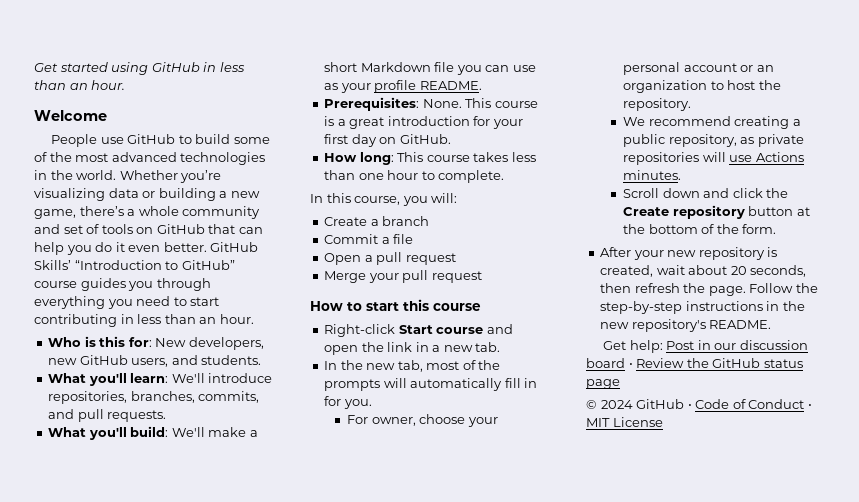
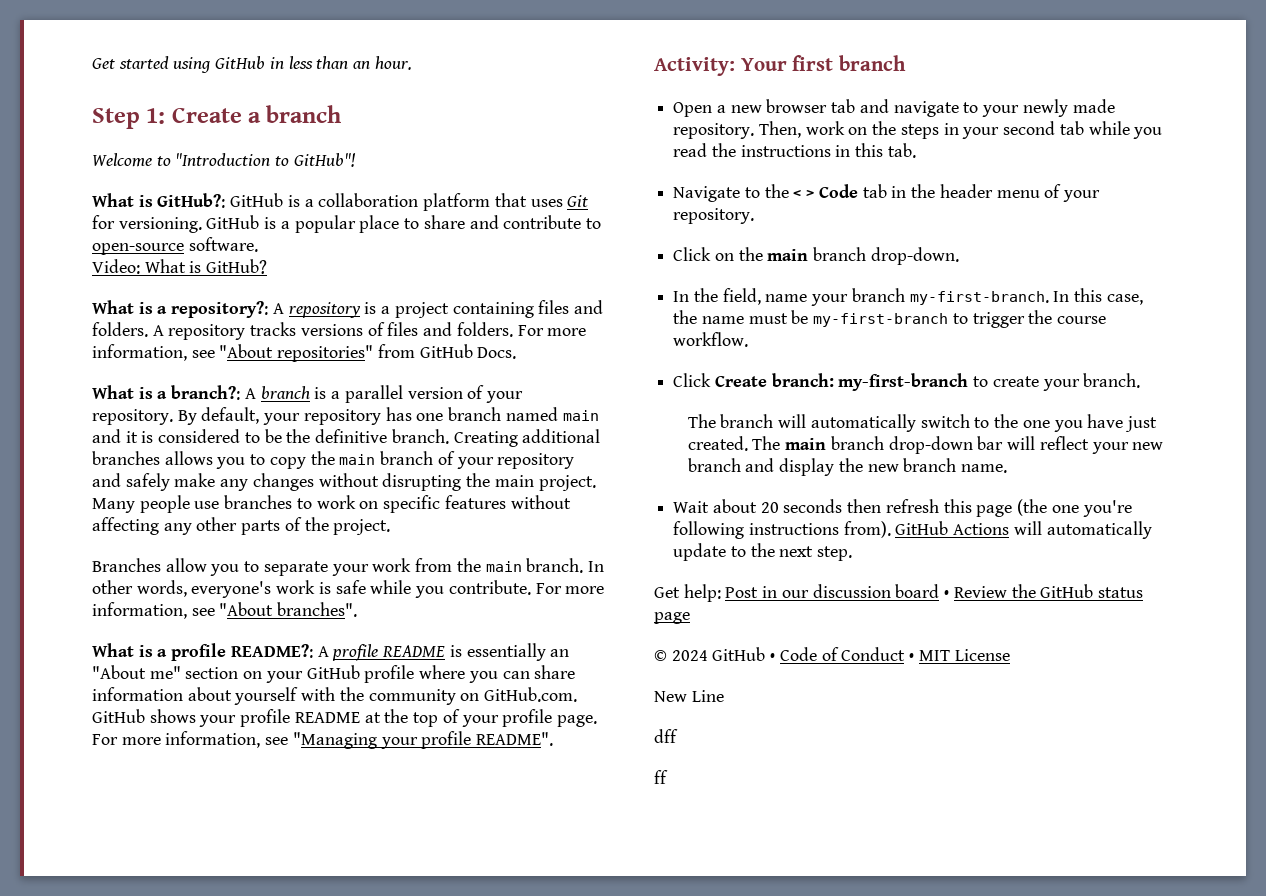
[34,110,107,121] [51,134,270,147] [34,152,266,165] [34,170,222,183] [34,188,260,201] [34,206,261,219] [34,224,263,234] [34,242,259,255] [34,260,235,270] [34,278,211,291] [34,296,220,309] [34,314,254,327] [48,336,264,350] [48,355,262,367] [48,373,273,386] [48,391,260,404] [48,409,167,422] [48,426,258,440] [324,62,536,75] [324,80,482,93] [324,97,538,111] [324,116,523,129] [324,134,451,147] [324,152,536,165] [324,170,505,183] [310,193,458,206] [324,216,430,226] [324,234,414,244] [324,252,456,265] [324,270,482,283] [310,299,481,311] [324,324,513,337] [324,342,501,355] [324,360,501,372] [324,378,538,391] [324,396,372,409] [347,414,498,427] [623,62,774,75] [623,80,781,93] [623,98,692,111] [623,116,801,129] [623,134,804,147] [623,152,804,165] [623,170,682,180] [623,188,789,198] [623,205,810,219] [623,224,777,234] [600,247,778,260] [600,265,685,277] Welcome // People use GitHub to build some of the most advanced technologies in the world. Whether you’re visualizing data or building a new game, there’s a whole community and set of tools on GitHub that can help you do it even better. GitHub Skills’ “Introduction to GitHub” course guides you through everything you need to start contributing in less than an hour. // Who is this for: New developers, new GitHub users, and students. // What you'll learn: We'll introduce repositories, branches, commits, and pull requests. // What you'll build: We'll make a short Markdown file you can use as your profile README. // Prerequisites: None. This course is a great introduction for your first day on GitHub. // How long: This course takes less than one hour to complete. // In this course, you will: // Create a branch // Commit a file // Open a pull request // Merge your pull request // How to start this course // Right-click Start course and open the link in a new tab. // In the new tab, most of the prompts will automatically fill in for you. // For owner, choose your personal account or an organization to host the repository. // We recommend creating a public repository, as private repositories will use Actions minutes. // Scroll down and click the Create repository button at the bottom of the form. // After your new repository is created, wait -> [92,105,342,129] [92,153,356,167] [92,193,589,211] [92,215,601,233] [92,237,258,255] [92,259,268,274] [92,300,603,318] [92,322,587,340] [92,344,517,362] [92,385,523,403] [92,407,599,425] [92,429,601,447] [92,451,575,469] [92,473,596,491] [92,495,571,513] [92,517,391,535] [92,558,604,576] [92,580,605,598] [92,602,358,619] [92,643,570,661] [92,665,576,683] [92,687,578,705] [92,709,597,727] [92,731,554,749] [654,55,906,76] [673,99,1115,117] [673,121,1163,139] [673,143,916,158] [673,184,1100,202] [673,208,755,224] [673,247,959,265] [673,288,1143,306] [673,310,1107,328] [673,332,749,347] [673,373,1141,391] [687,414,1157,432] [687,436,1164,454] [687,458,1008,476] [673,501,710,513] Step 1: Create a branch // Welcome to "Introduction to GitHub"! // What is GitHub?: GitHub is a collaboration platform that uses Git for versioning. GitHub is a popular place to share and contribute to open-source software. // Video: What is GitHub? // What is a repository?: A repository is a project containing files and folders. A repository tracks versions of files and folders. For more information, see "About repositories" from GitHub Docs. // What is a branch?: A branch is a parallel version of your repository. By default, your repository has one branch named main and it is considered to be the definitive branch. Creating additional branches allows you to copy the main branch of your repository and safely make any changes without disrupting the main project. Many people use branches to work on specific features without affecting any other parts of the project. // Branches allow you to separate your work from the main branch. In other words, everyone's work is safe while you contribute. For more information, see "About branches". // What is a profile README?: A profile README is essentially an "About me" section on your GitHub profile where you can share information about yourself with the community on GitHub.com. GitHub shows your profile README at the top of your profile page. For more information, see "Managing your profile README". // Activity: Your first branch // Open a new browser tab and navigate to your newly made repository. Then, work on the steps in your second tab while you read the instructions in this tab. // Navigate to the < > Code tab in the header menu of your repository. // Click on the main branch drop-down. // In the field, name your branch my-first-branch. In this case, the name must be my-first-branch to trigger the course workflow. // Click Create branch: my-first-branch to create your branch. // The branch will automatically switch to the one you have just created. The main branch drop-down bar will reflect your new branch and display the new branch name. // Wait
[750,265,807,277] seconds, -> [783,499,843,513] seconds
[683,283,818,296] [600,301,805,314] [600,319,772,332] the page. Follow the step-by-step instructions in the new repository's README. -> [943,499,1132,517] [673,521,1152,539] [673,543,853,561] this page (the one you're following instructions from). GitHub Actions will automatically update to the next step.
(663, 422) none -> [654,690,724,702] [654,729,678,743] [654,770,668,784] // New Line // dff // ff

